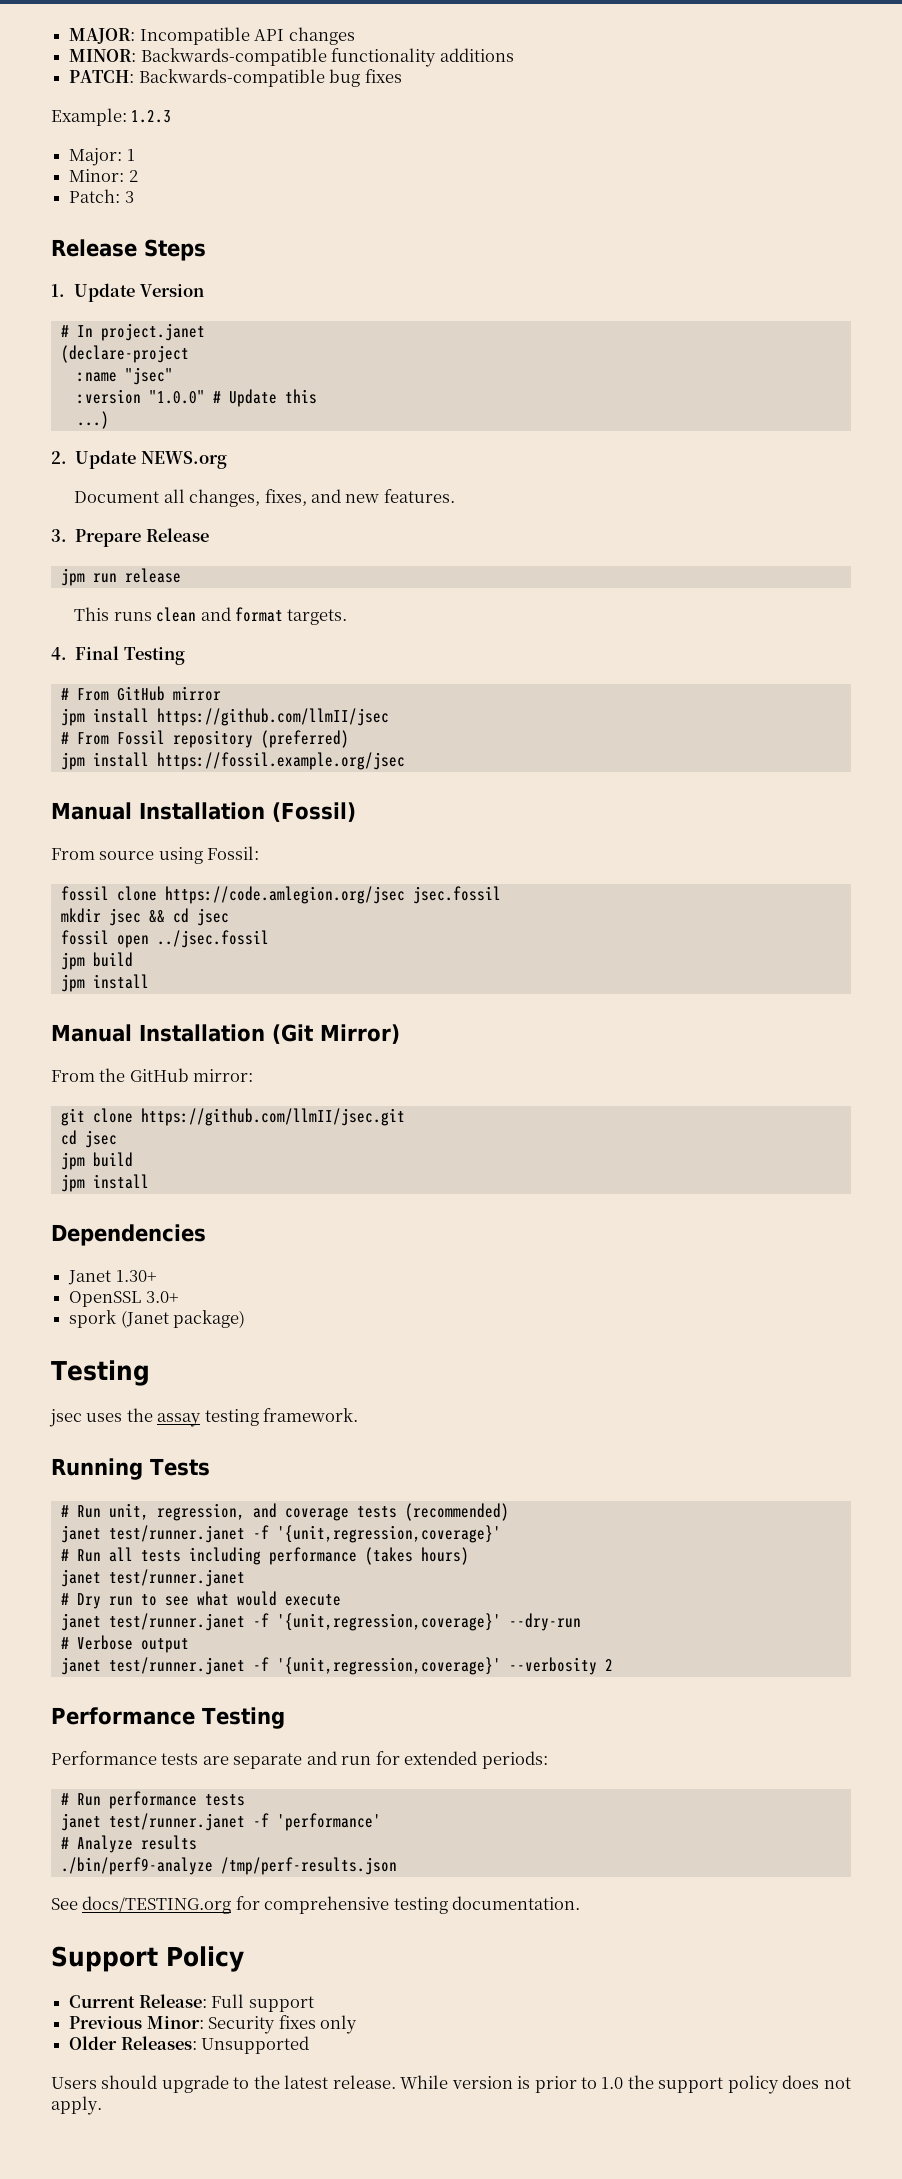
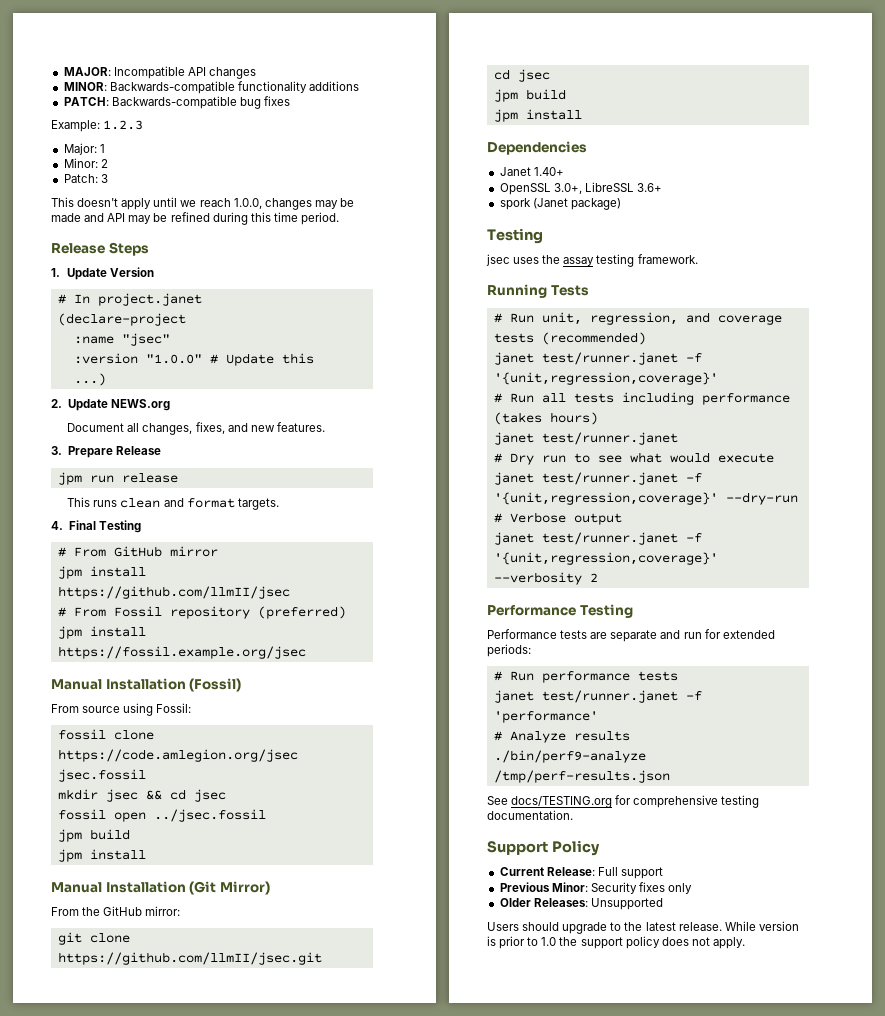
(134, 197) none -> [51,197,354,210] [51,212,339,225] // This doesn't apply until we reach 1.0.0, changes may be made and API may be refined during this time period.
[115,1270,157,1282] 1.30+ -> [533,167,564,176] 1.40+
[145,1291,179,1303] 3.0+ -> [553,182,662,194] 3.0+, LibreSSL 3.6+

